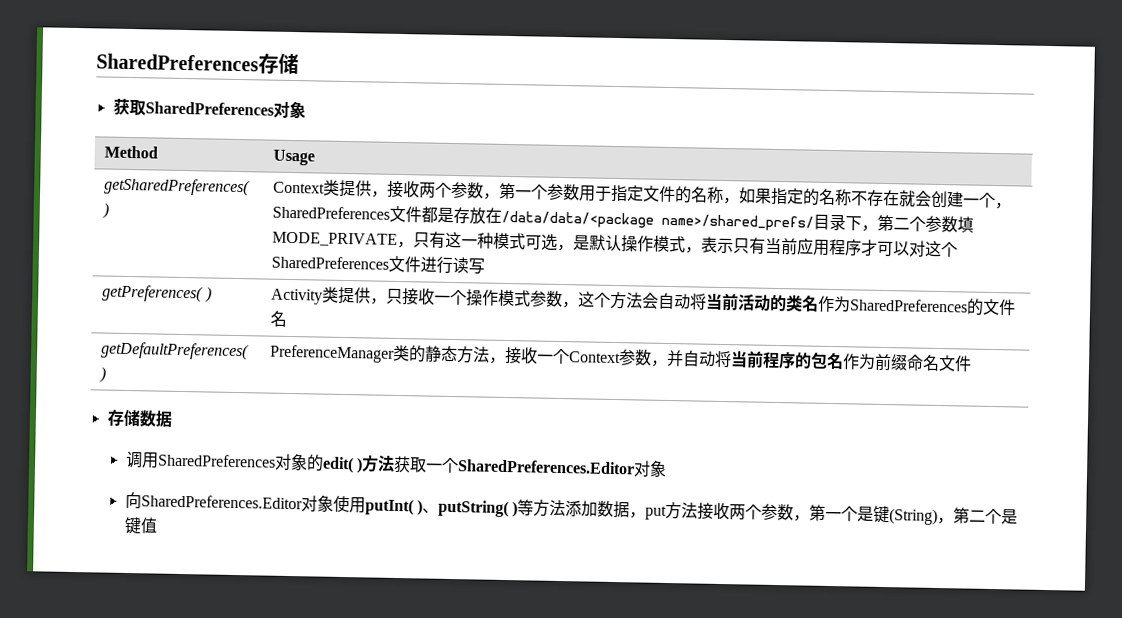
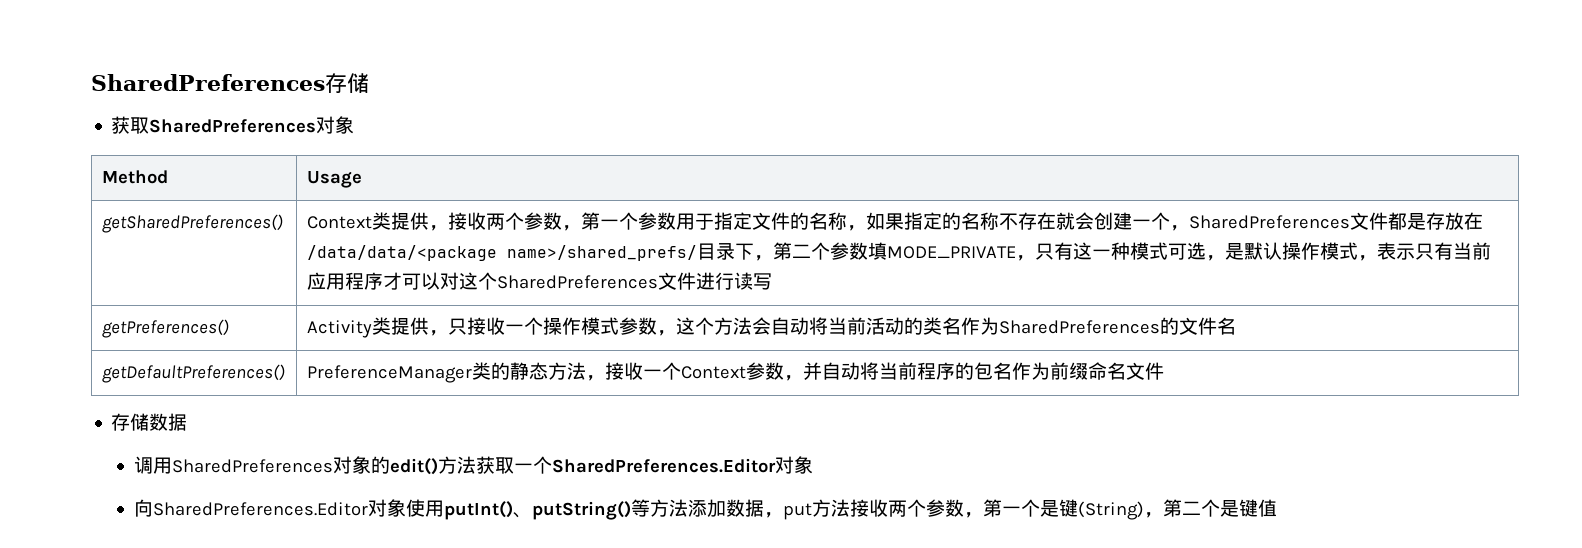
[104,177,252,197] [102,202,110,219] getSharedPreferences( ) -> [101,214,283,233] getSharedPreferences()
[102,284,212,303] getPreferences( ) -> [101,319,229,338] getPreferences()
[101,341,251,361] [99,366,107,383] getDefaultPreferences( ) -> [101,364,285,383] getDefaultPreferences()
[321,456,363,474] edit( ) -> [389,458,438,475] edit()
[364,498,519,518] putInt( )、putString( ) -> [443,501,631,520] putInt()、putString()

